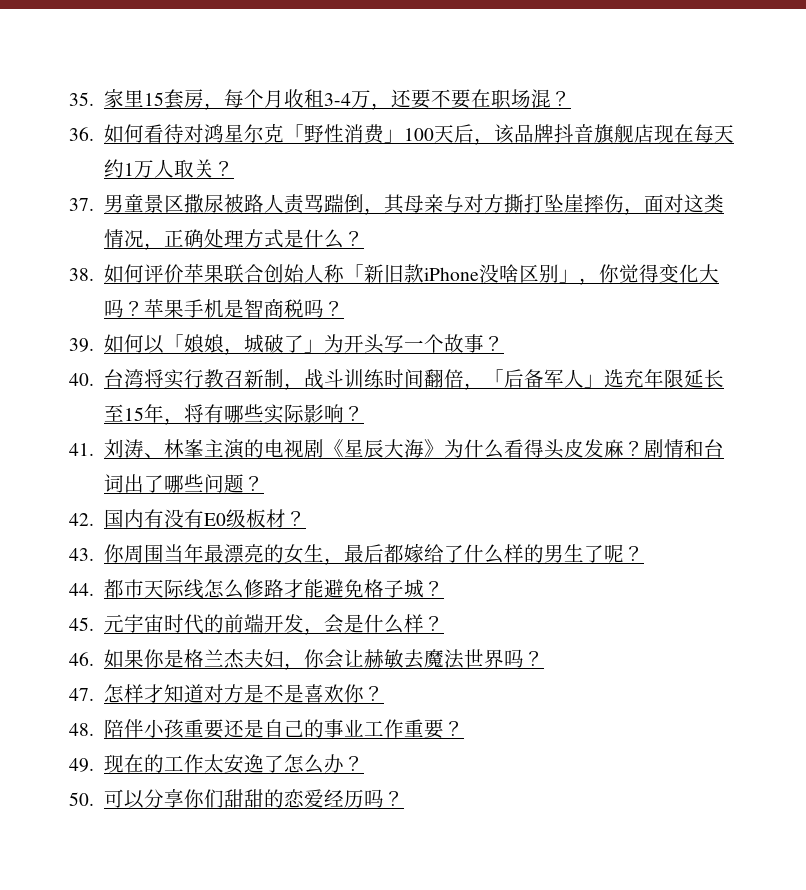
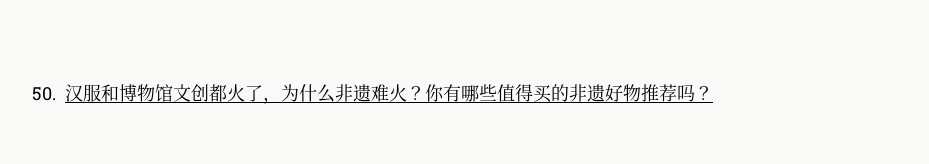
[69,89,571,110] [69,123,734,145] [103,159,234,178] [69,194,724,215] [103,229,364,250] [69,264,719,285] [103,299,344,318] [69,334,504,355] [69,369,724,390] [103,404,364,425] [69,439,724,459] [103,474,264,493] [69,509,306,528] [69,543,644,565] [69,579,444,599] [69,614,444,635] [69,649,544,670] [69,684,384,703] [69,719,464,739] [69,754,364,774] [69,789,364,809] 35.家里15套房，每个月收租3-4万，还要不要在职场混？ // 36.如何看待对鸿星尔克「野性消费」100天后，该品牌抖音旗舰店现在每天约1万人取关？ // 37.男童景区撒尿被路人责骂踹倒，其母亲与对方撕打坠崖摔伤，面对这类情况，正确处理方式是什么？ // 38.如何评价苹果联合创始人称「新旧款iPhone没啥区别」，你觉得变化大吗？苹果手机是智商税吗？ // 39.如何以「娘娘，城破了」为开头写一个故事？ // 40.台湾将实行教召新制，战斗训练时间翻倍，「后备军人」选充年限延长至15年，将有哪些实际影响？ // 41.刘涛、林峯主演的电视剧《星辰大海》为什么看得头皮发麻？剧情和台词出了哪些问题？ // 42.国内有没有E0级板材？ // 43.你周围当年最漂亮的女生，最后都嫁给了什么样的男生了呢？ // 44.都市天际线怎么修路才能避免格子城？ // 45.元宇宙时代的前端开发，会是什么样？ // 46.如果你是格兰杰夫妇，你会让赫敏去魔法世界吗？ // 47.怎样才知道对方是不是喜欢你？ // 48.陪伴小孩重要还是自己的事业工作重要？ // 49.现在的工作太安逸了怎么办？ // 50.可以分享你们甜甜的恋爱经历 -> [32,84,677,104] 50.汉服和博物馆文创都火了，为什么非遗难火？你有哪些值得买的非遗好物推荐

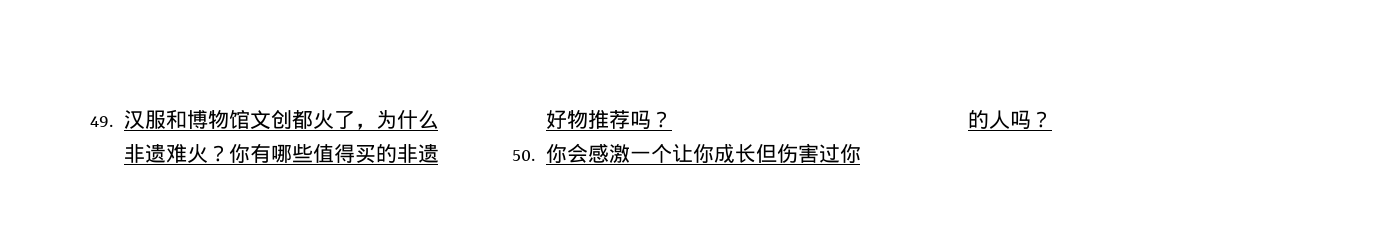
[32,87,56,101] 50. -> [90,116,113,127] 49.
(713, 93) none -> [512,143,861,163] [967,110,1052,129] // 50.你会感激一个让你成长但伤害过你的人吗？

